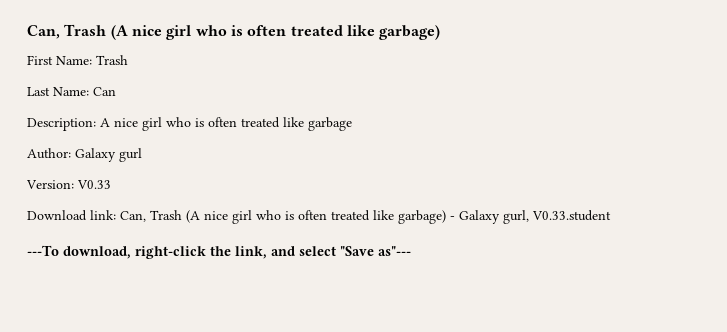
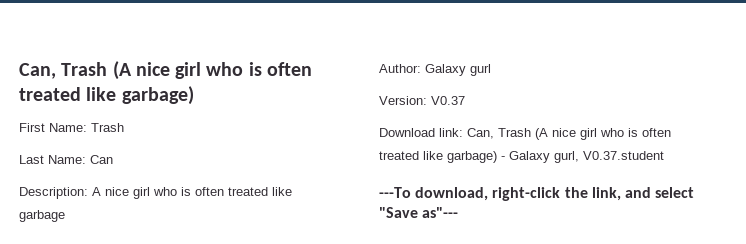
[77,180,111,189] V0.33 -> [431,96,465,105] V0.37
[532,210,611,221] V0.33.student -> [583,151,664,160] V0.37.student

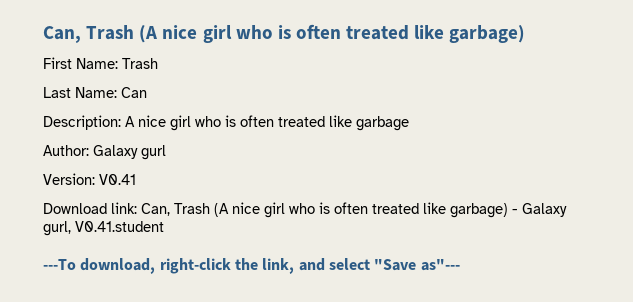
[431,96,465,105] V0.37 -> [99,174,136,185] V0.41
[583,151,664,160] V0.37.student -> [75,221,164,232] V0.41.student

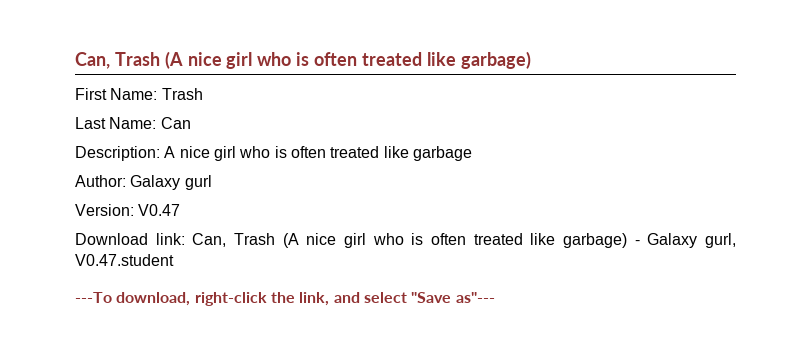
[99,174,136,185] V0.41 -> [138,204,181,216] V0.47
[75,221,164,232] V0.41.student -> [75,254,174,266] V0.47.student

